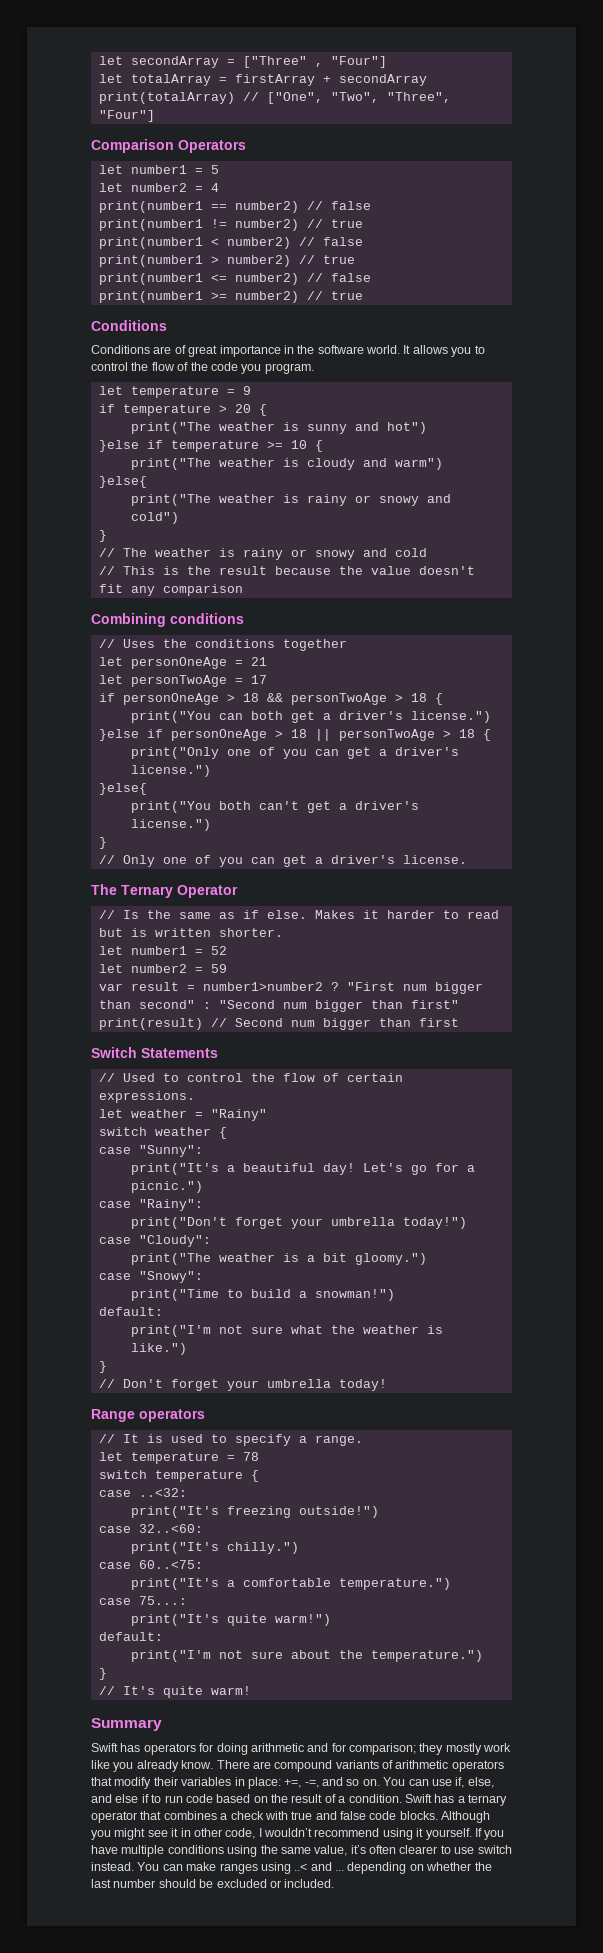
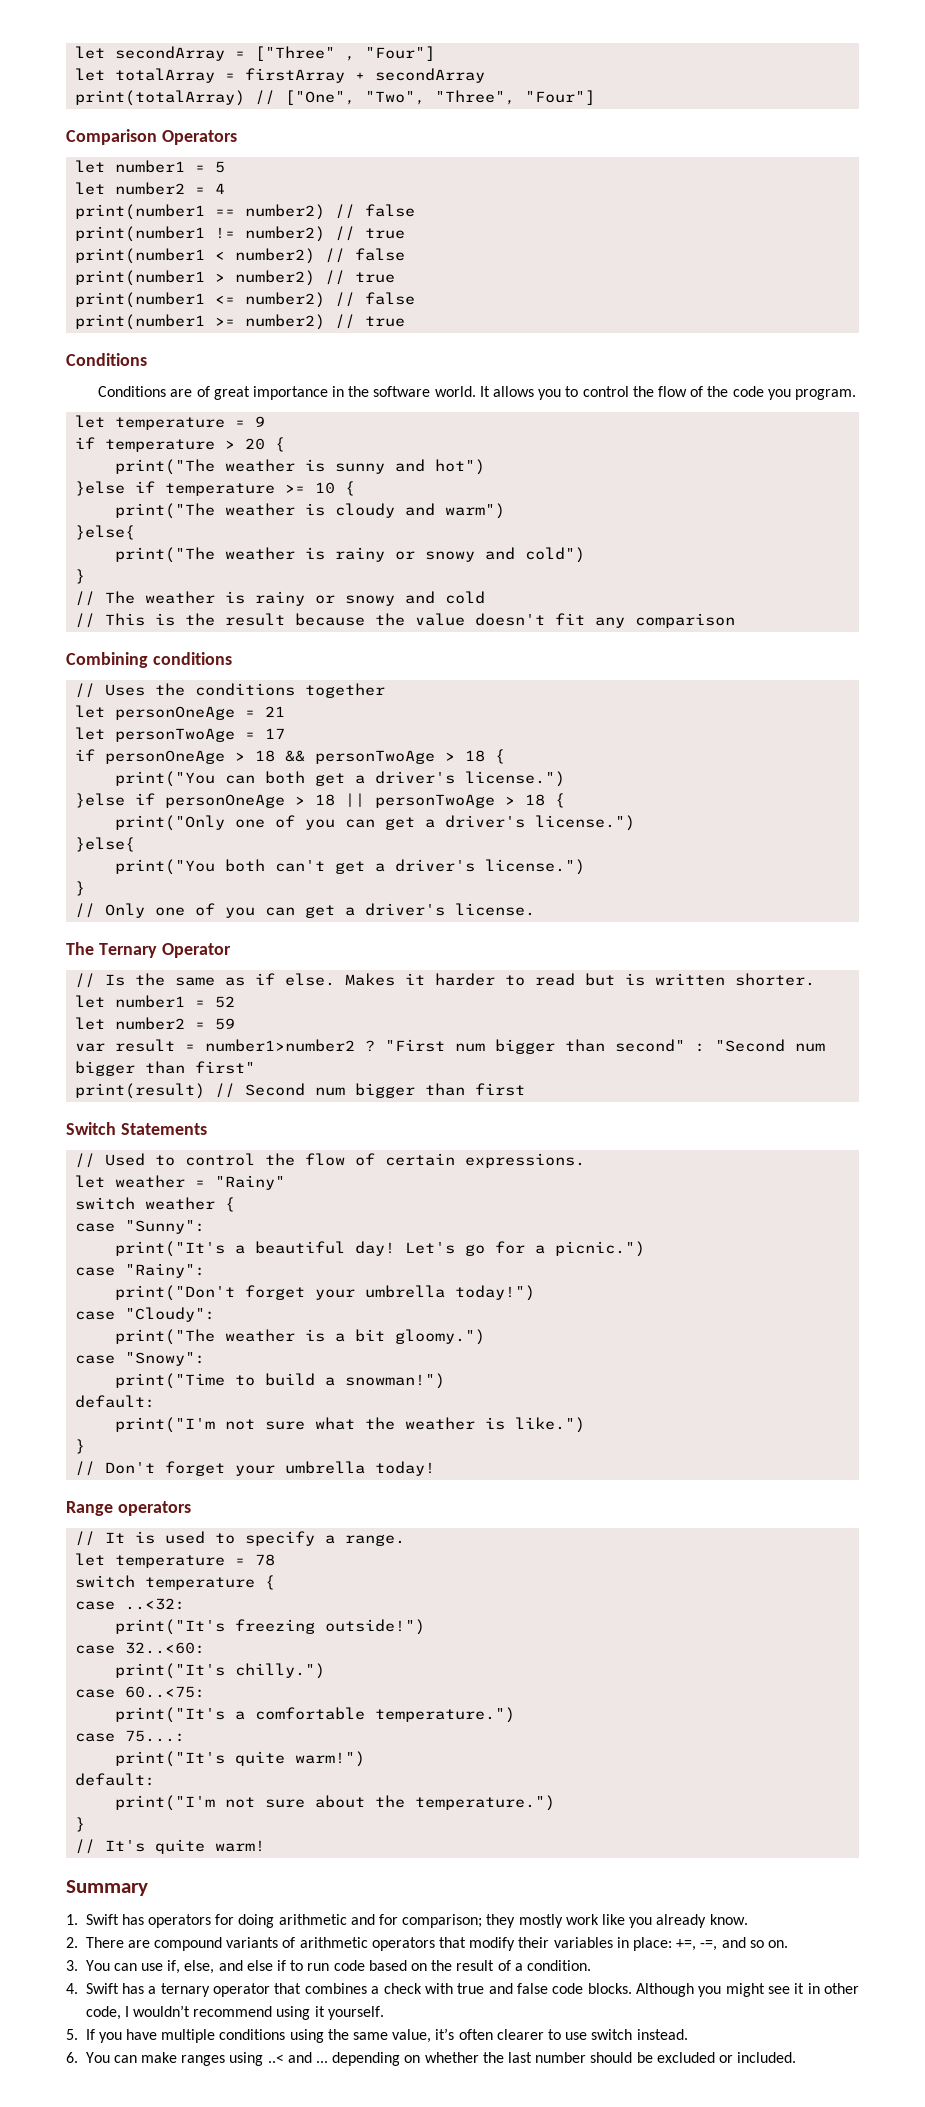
(162, 1724) none -> [66,1914,78,1925] 1.
(214, 1764) none -> [66,1937,78,1948] // 2.
(380, 1782) none -> [66,1960,78,1971] // 3.
(402, 1798) none -> [66,1983,78,1994] // 4.
(472, 1834) none -> [66,2029,78,2040] // 5.
(134, 1866) none -> [66,2052,78,2063] // 6.

